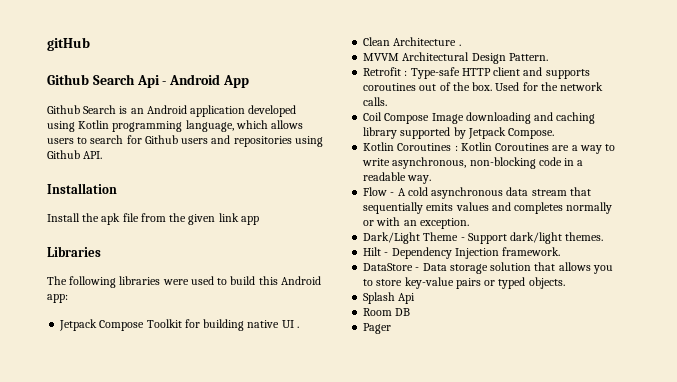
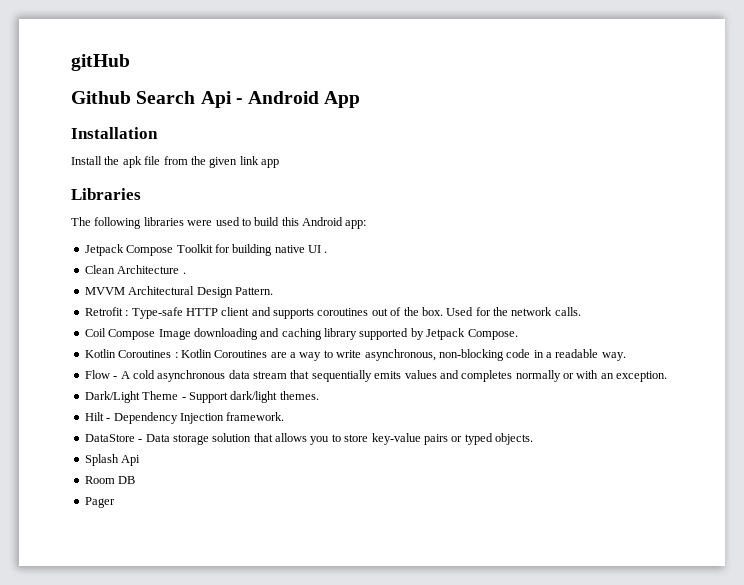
[47,105,297,117] [47,120,304,132] [47,135,323,147] [47,150,103,159] // Github Search is an Android application developed using Kotlin programming language, which allows users to search for Github users and repositories using Github API. -> (361, 99) none

